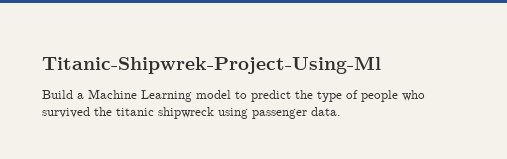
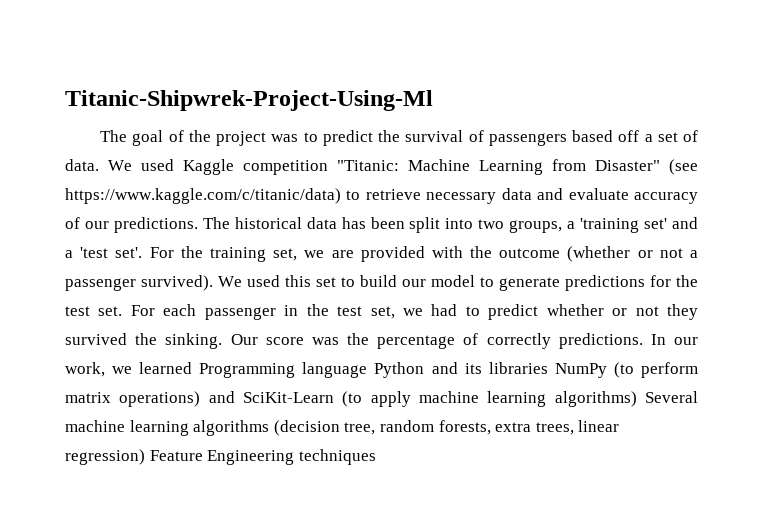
[42,89,425,102] [42,107,341,119] Build a Machine Learning model to predict the type of people who survived the titanic shipwreck using passenger data. -> [100,130,698,146] [65,159,698,175] [65,188,699,204] [65,217,698,233] [65,246,698,262] [65,275,698,291] [65,304,698,320] [65,333,698,349] [65,362,698,378] [65,391,698,407] [65,420,620,436] [65,449,376,465] The goal of the project was to predict the survival of passengers based off a set of data. We used Kaggle competition "Titanic: Machine Learning from Disaster" (see https://www.kaggle.com/c/titanic/data) to retrieve necessary data and evaluate accuracy of our predictions. The historical data has been split into two groups, a 'training set' and a 'test set'. For the training set, we are provided with the outcome (whether or not a passenger survived). We used this set to build our model to generate predictions for the test set. For each passenger in the test set, we had to predict whether or not they survived the sinking. Our score was the percentage of correctly predictions. In our work, we learned Programming language Python and its libraries NumPy (to perform matrix operations) and SciKit-Learn (to apply machine learning algorithms) Several machine learning algorithms (decision tree, random forests, extra trees, linear regression) Feature Engineering techniques

